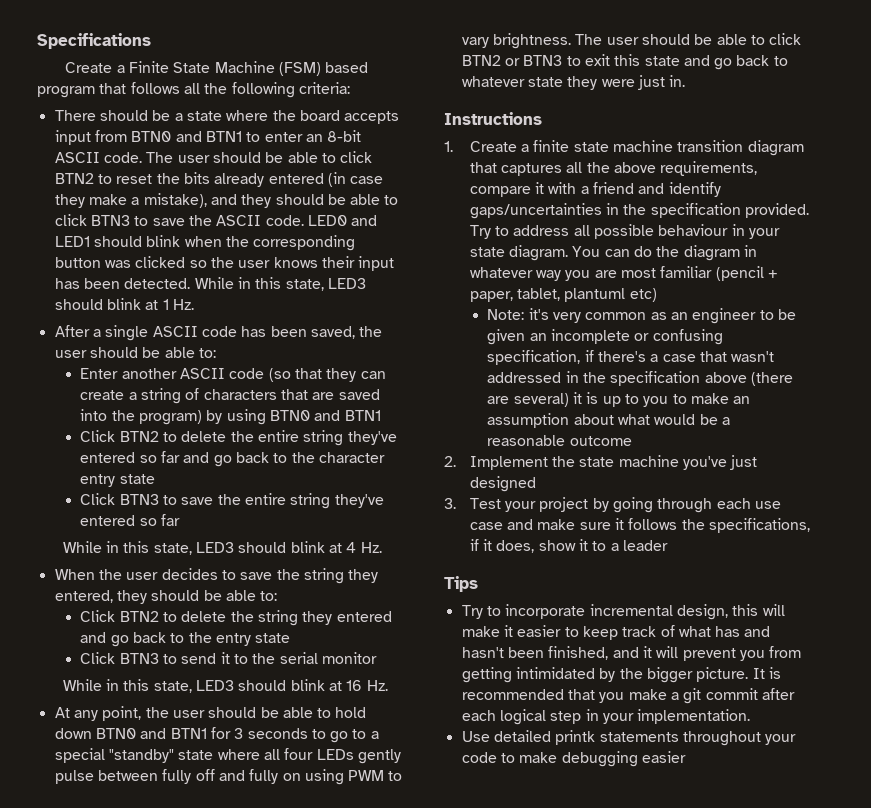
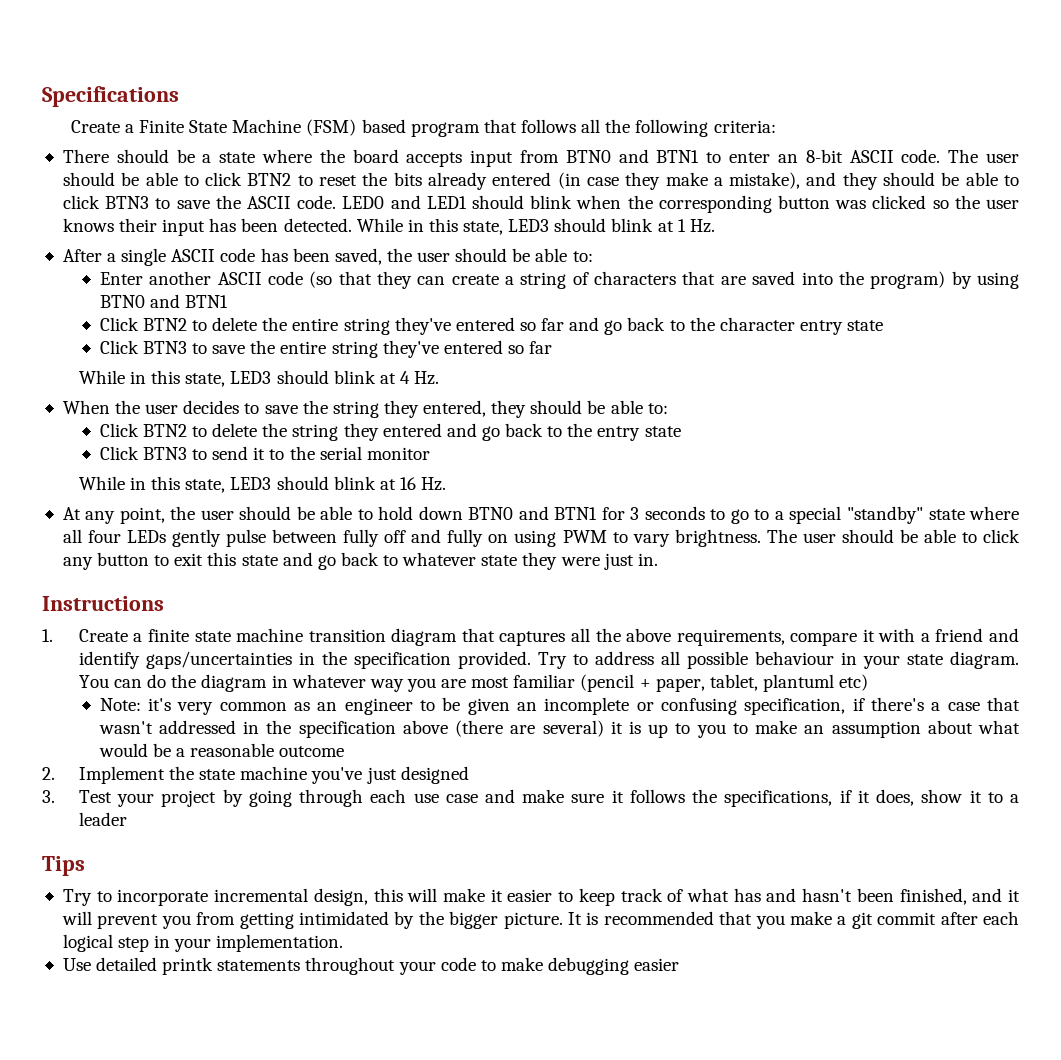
[461,55,563,66] BTN2 or BTN3 -> [62,552,150,570] any button

